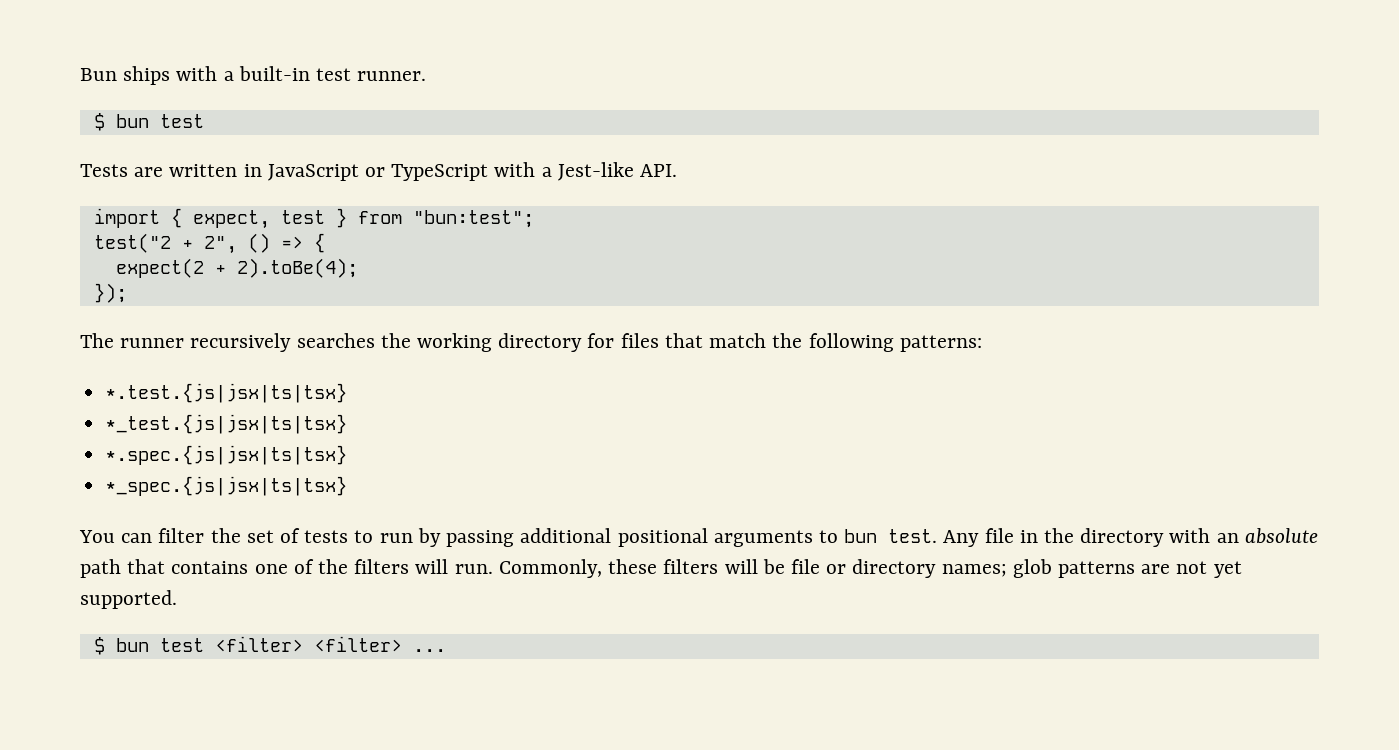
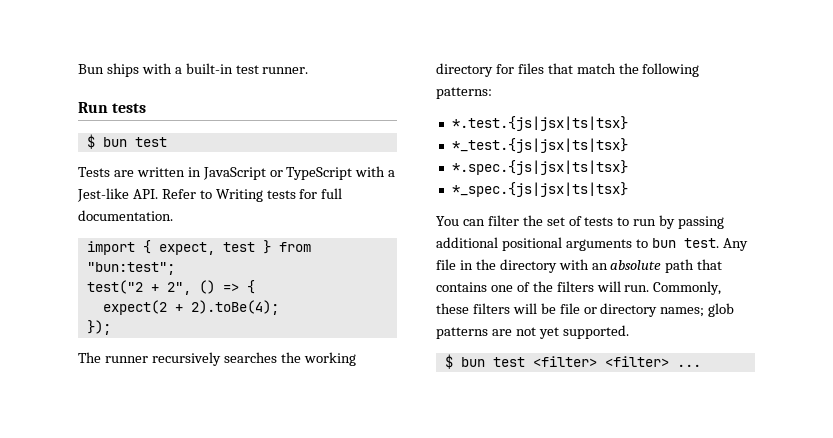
(427, 76) none -> [78,102,147,113] // Run tests
(678, 170) none -> [161,188,343,202] [78,210,173,221] Refer to Writing tests for full documentation.

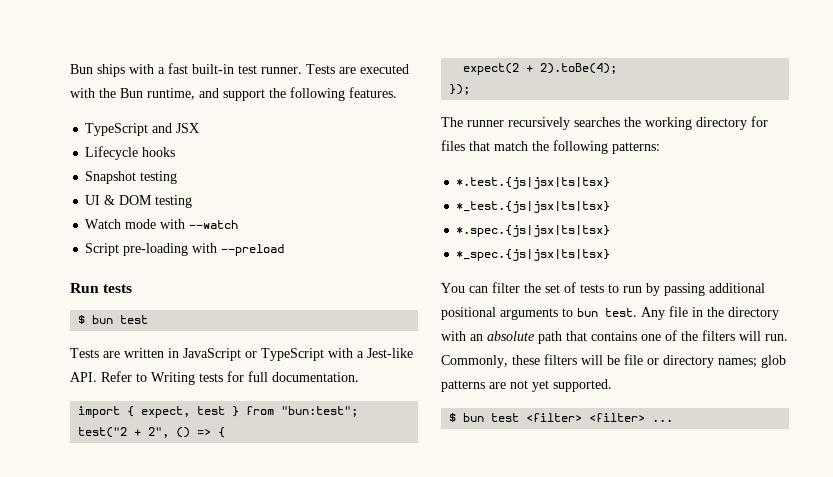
(182, 70) none -> [168,63,188,74] fast
(309, 70) none -> [306,64,409,74] [70,87,397,101] [85,123,200,136] [85,146,176,160] [85,171,178,184] [85,195,193,208] [85,219,239,229] [85,243,285,256] Tests are executed with the Bun runtime, and support the following features. // TypeScript and JSX // Lifecycle hooks // Snapshot testing // UI & DOM testing // Watch mode with --watch // Script pre-loading with --preload

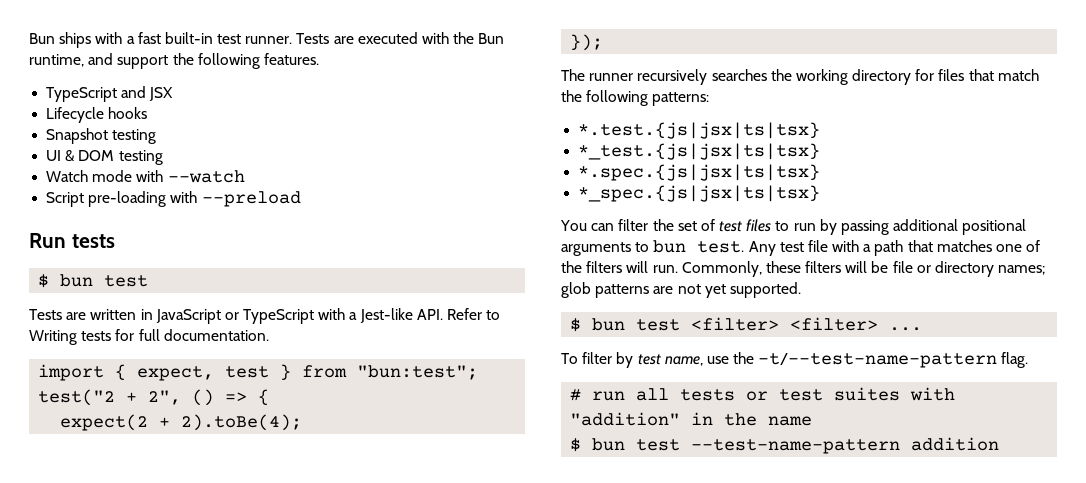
[580,284,604,293] tests -> [719,219,772,232] test files
[669,306,779,320] [441,331,534,341] file in the directory with an absolute -> [779,240,872,252] test file with a
[591,331,637,341] contains -> [936,240,992,252] matches
(674, 420) none -> [561,352,1029,368] [570,387,956,401] [570,412,813,426] [570,437,1000,454] // To filter by test name, use the -t/--test-name-pattern flag. // # run all tests or test suites with "addition" in the name // $ bun test --test-name-pattern addition

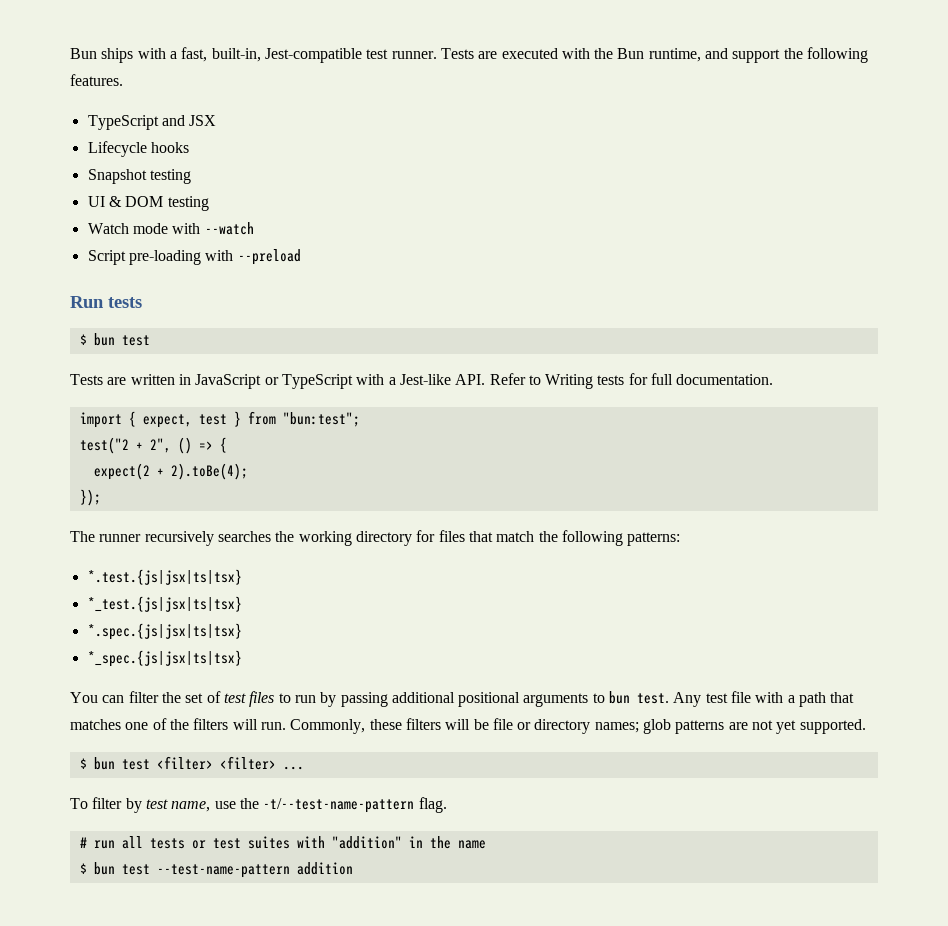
[137,32,213,44] fast built-in -> [181,47,362,63] fast, built-in, Jest-compatible

